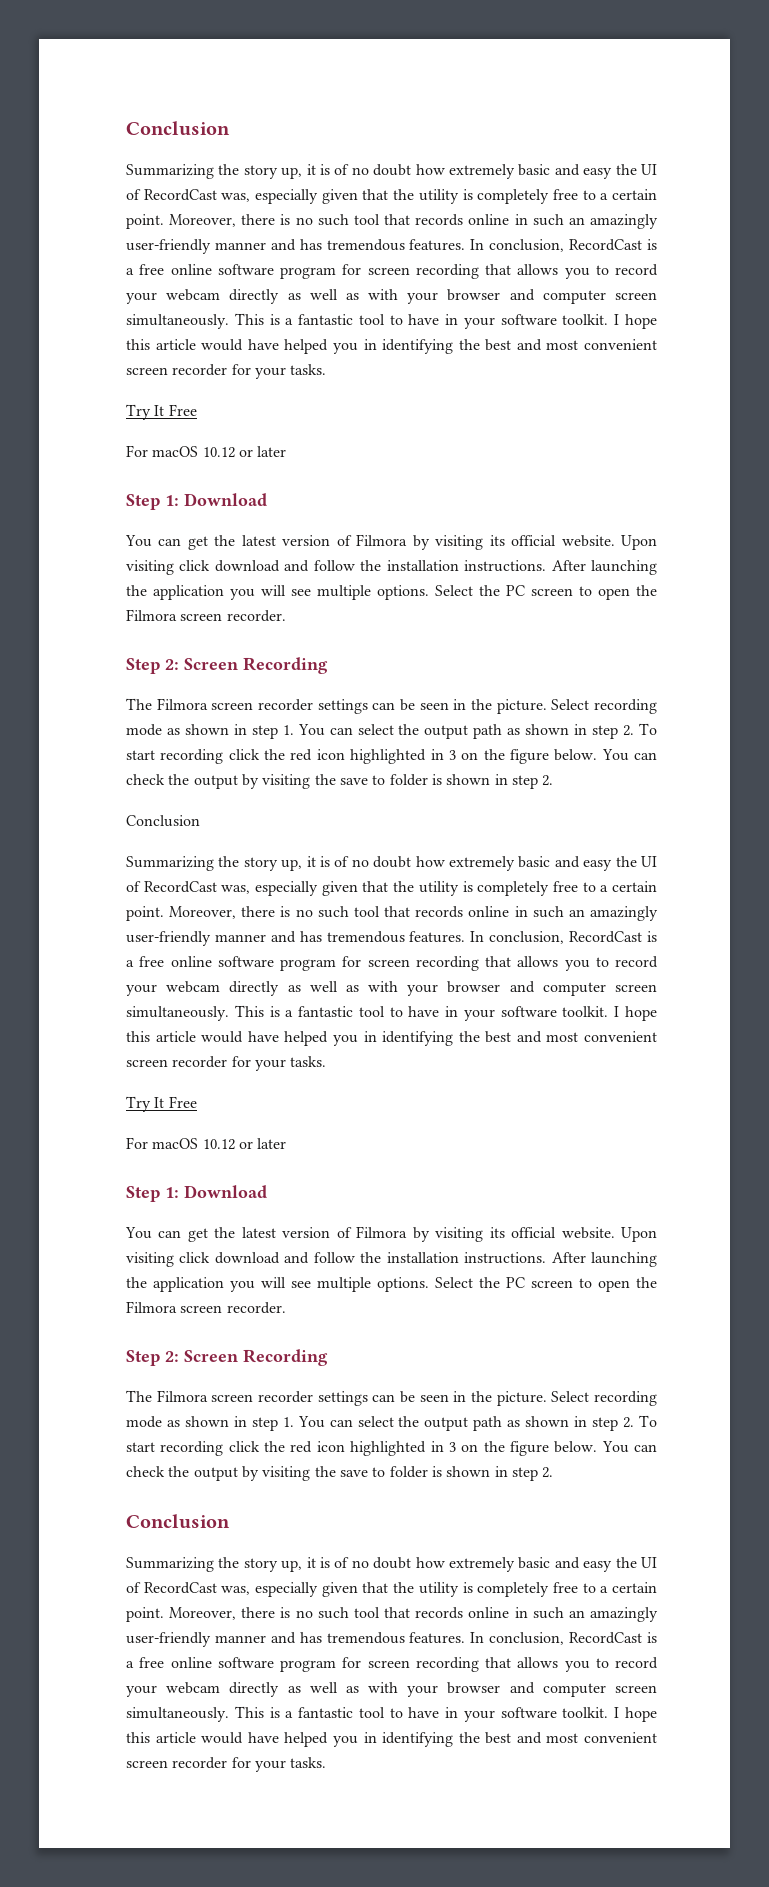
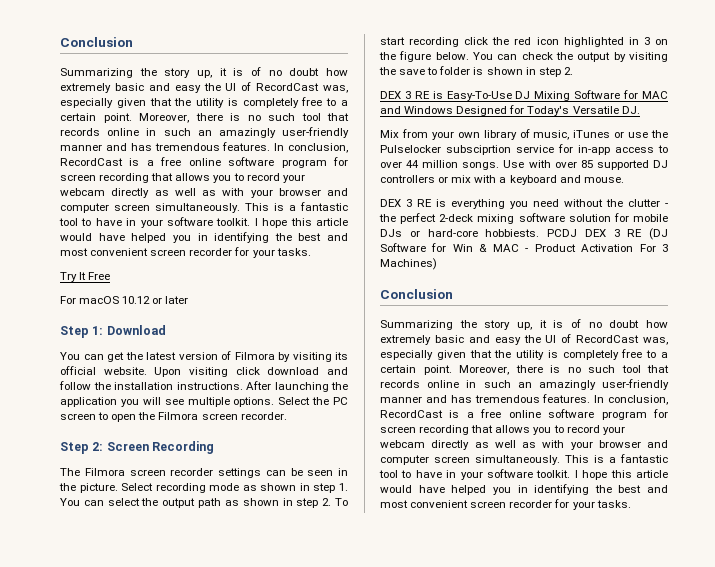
[126,815,200,827] [126,856,657,871] [126,881,657,896] [126,906,658,921] [126,931,658,946] [126,956,658,971] [126,981,657,996] [126,1005,657,1021] [126,1031,657,1046] [126,1056,327,1071] [126,1096,197,1112] [126,1137,287,1150] [126,1185,267,1202] [125,1226,657,1242] [126,1252,657,1267] [126,1277,657,1292] [126,1301,286,1314] [126,1349,328,1366] [126,1390,657,1406] [126,1415,657,1431] [126,1441,657,1456] [126,1466,554,1481] Conclusion // Summarizing the story up, it is of no doubt how extremely basic and easy the UI of RecordCast was, especially given that the utility is completely free to a certain point. Moreover, there is no such tool that records online in such an amazingly user-friendly manner and has tremendous features. In conclusion, RecordCast is a free online software program for screen recording that allows you to record your webcam directly as well as with your browser and computer screen simultaneously. This is a fantastic tool to have in your software toolkit. I hope this article would have helped you in identifying the best and most convenient screen recorder for your tasks. // Try It Free // For macOS 10.12 or later // Step 1: Download // You can get the latest version of Filmora by visiting its official website. Upon visiting click download and follow the installation instructions. After launching the application you will see multiple options. Select the PC screen to open the Filmora screen recorder. // Step 2: Screen Recording // The Filmora screen recorder settings can be seen in the picture. Select recording mode as shown in step 1. You can select the output path as shown in step 2. To start recording click the red icon highlighted in 3 on the figure below. You can check the output by visiting the save to folder is shown in step 2. -> [380,90,668,101] [380,105,640,116] [380,129,668,140] [380,144,668,155] [380,160,668,170] [380,175,624,185] [380,199,668,209] [379,213,668,224] [380,228,668,240] [380,243,668,252] [380,258,437,270] DEX 3 RE is Easy-To-Use DJ Mixing Software for MAC and Windows Designed for Today's Versatile DJ. // Mix from your own library of music, iTunes or use the Pulselocker subsciprtion service for in-app access to over 44 million songs. Use with over 85 supported DJ controllers or mix with a keyboard and mouse. // DEX 3 RE is everything you need without the clutter - the perfect 2-deck mixing software solution for mobile DJs or hard-core hobbiests. PCDJ DEX 3 RE (DJ Software for Win & MAC - Product Activation For 3 Machines)

